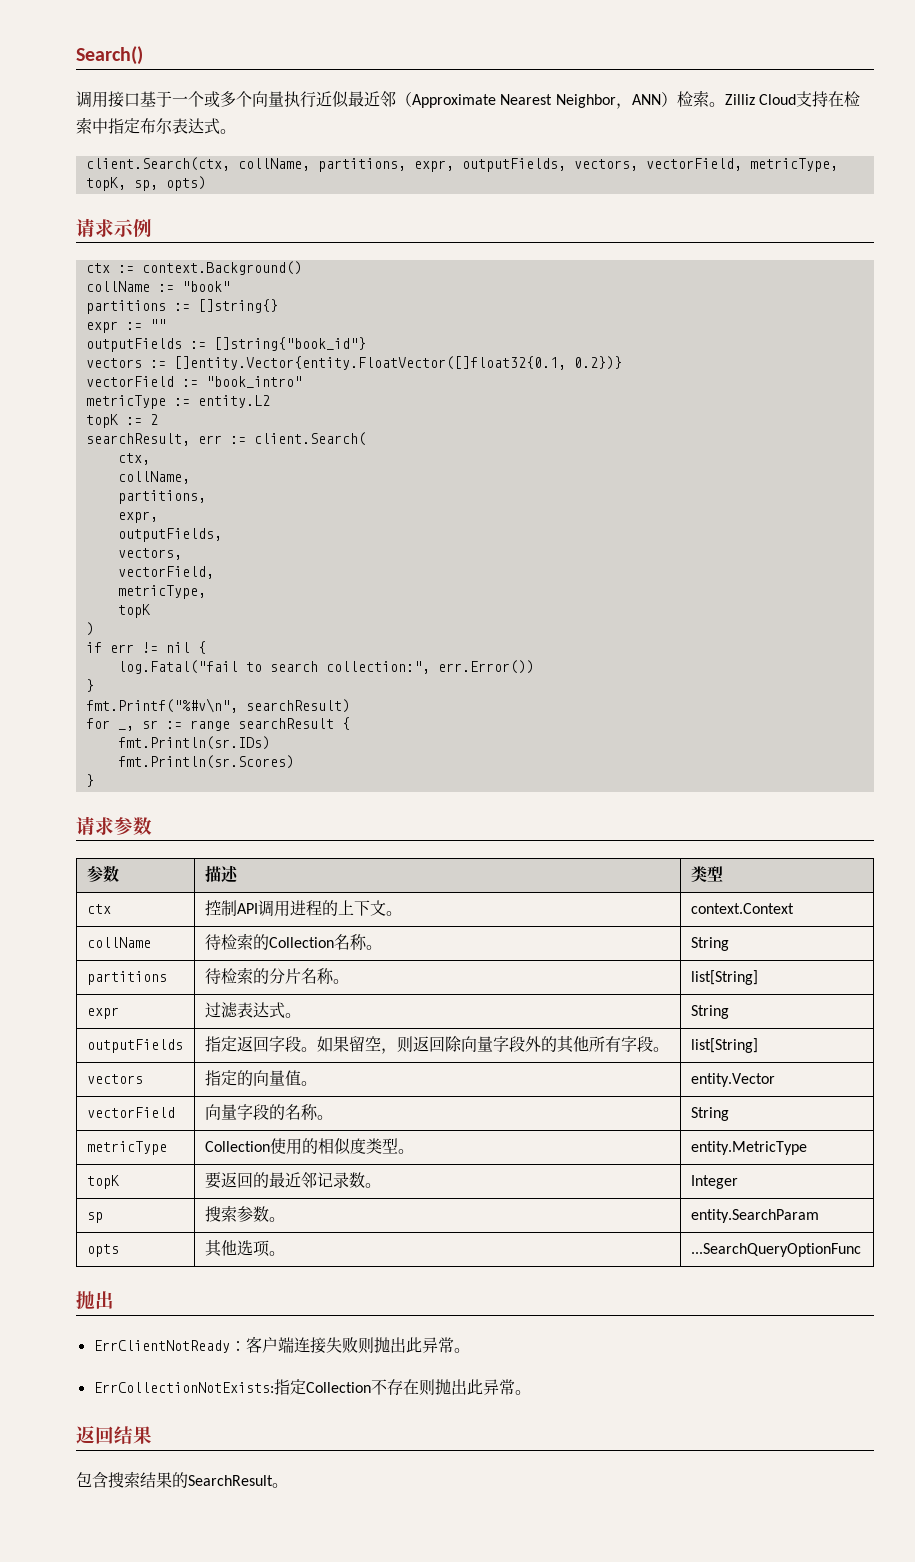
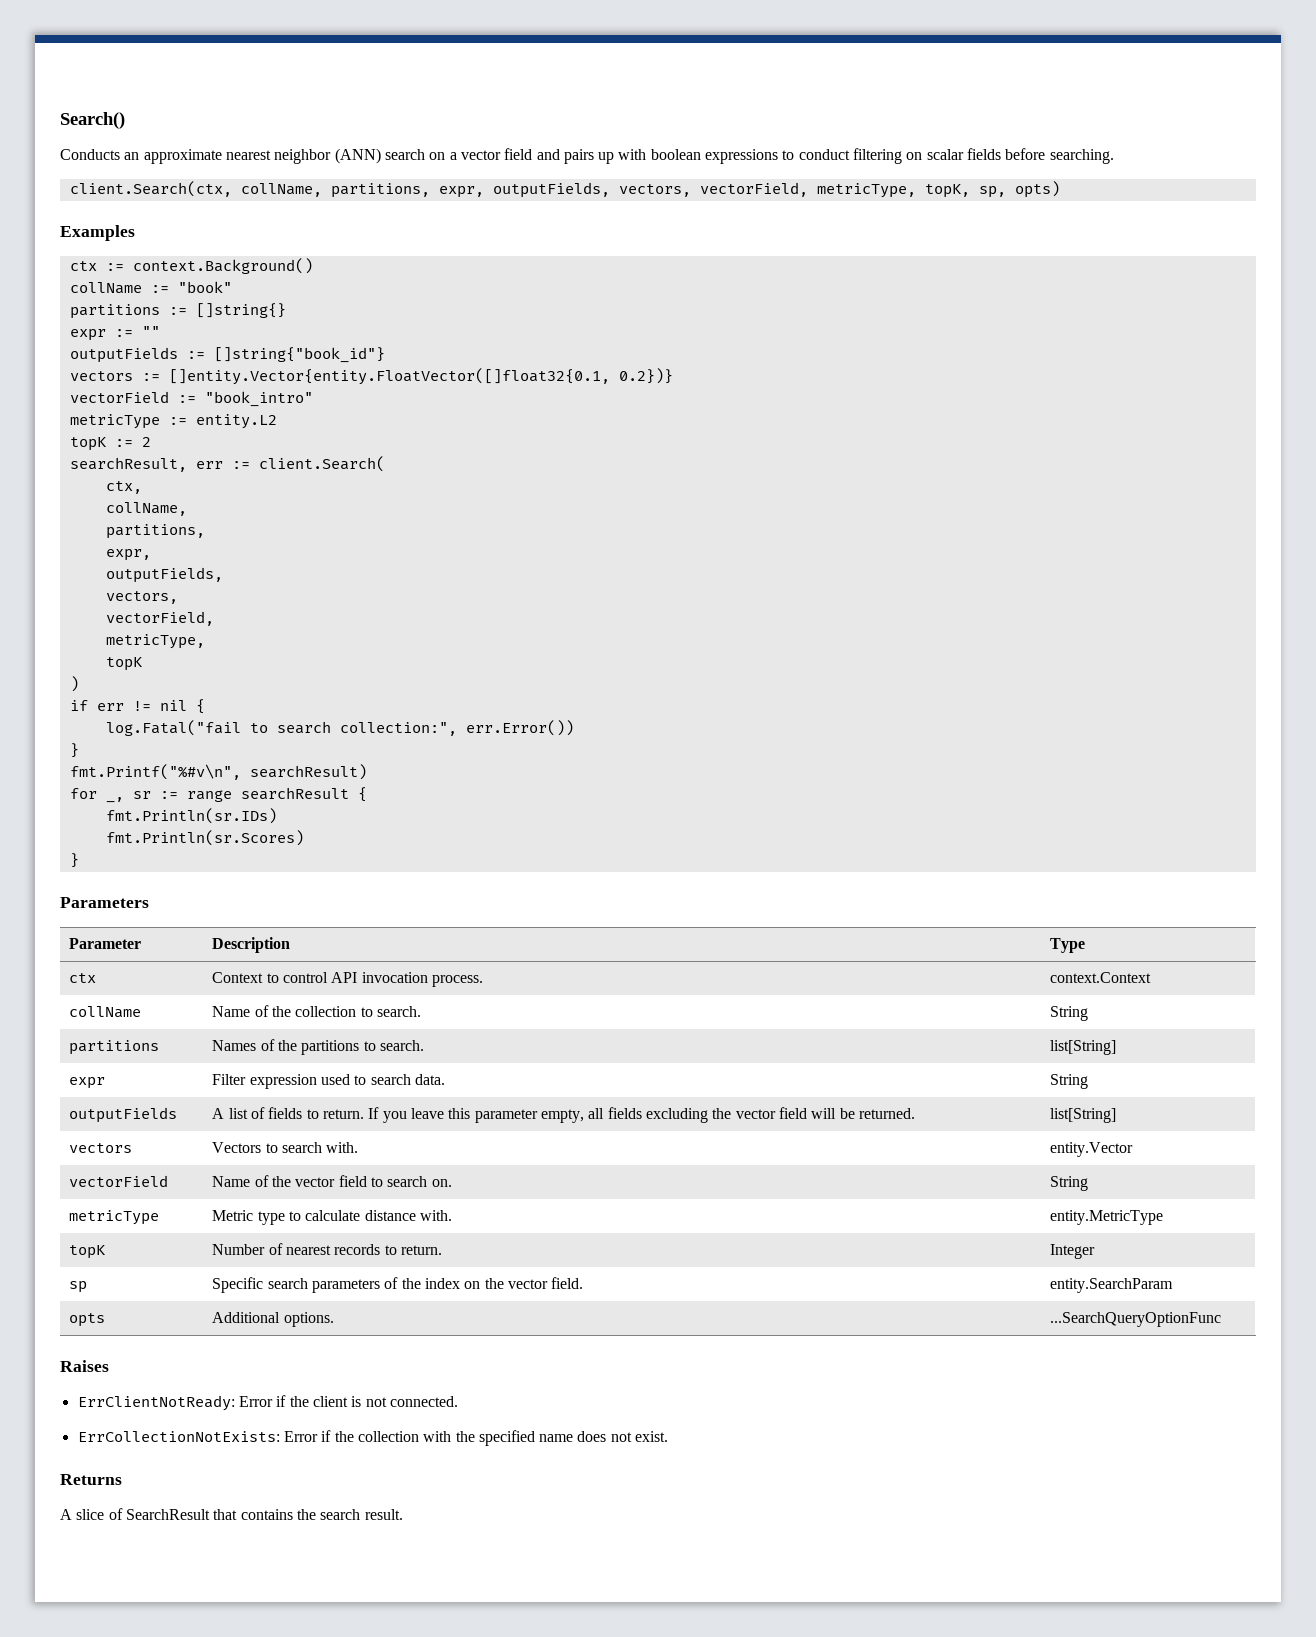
[76,90,860,109] [76,117,236,134] 调用接口基于一个或多个向量执行近似最近邻（Approximate Nearest Neighbor，ANN）检索。Zilliz Cloud支持在检索中指定布尔表达式。 -> [60,148,1114,164] Conducts an approximate nearest neighbor (ANN) search on a vector field and pairs up with boolean expressions to conduct filtering on scalar fields before searching.
[76,218,152,238] 请求示例 -> [60,225,135,241] Examples
[76,816,152,836] [86,865,119,883] [204,865,238,883] [690,866,723,883] [86,904,111,914] [204,900,402,917] [690,903,794,914] [86,937,151,948] [204,933,382,950] [690,937,729,951] [86,971,167,985] [204,967,349,984] [690,970,758,985] [86,1007,119,1019] [204,1002,301,1018] [690,1005,729,1019] [86,1039,183,1053] [204,1036,669,1054] [690,1038,758,1053] [86,1074,143,1084] [204,1070,317,1086] [690,1073,775,1087] [86,1107,175,1118] [204,1104,333,1120] [690,1107,729,1121] [86,1141,167,1155] [204,1138,414,1155] [690,1141,807,1155] [86,1175,120,1189] [204,1172,381,1189] [690,1175,738,1189] [86,1212,103,1223] [204,1205,285,1222] 请求参数 // 参数 | 描述 | 类型 // ctx | 控制API调用进程的上下文。 | context.Context // collName | 待检索的Collection名称。 | String // partitions | 待检索的分片名称。 | list[String] // expr | 过滤表达式。 | String // outputFields | 指定返回字段。如果留空，则返回除向量字段外的其他所有字段。 | list[String] // vectors | 指定的向量值。 | entity.Vector // vectorField | 向量字段的名称。 | String // metricType | Collection使用的相似度类型。 | entity.MetricType // topK | 要返回的最近邻记录数。 | Integer // sp | 搜索参数。 -> [60,897,149,908] [69,938,142,949] [212,937,291,953] [1050,938,1086,953] [69,973,97,983] [212,972,484,987] [1050,972,1152,983] [69,1006,142,1018] [212,1005,422,1017] [1050,1006,1089,1021] [69,1040,160,1055] [212,1039,425,1055] [1050,1040,1117,1055] [69,1077,106,1089] [212,1074,446,1089] [1050,1074,1089,1089] [69,1107,178,1123] [212,1107,915,1123] [1050,1108,1117,1123] [69,1143,133,1153] [212,1142,359,1153] [1050,1142,1134,1157] [69,1175,169,1187] [212,1175,452,1187] [1050,1176,1089,1191] [69,1210,160,1225] [212,1210,453,1225] [1050,1210,1164,1225] [69,1245,107,1259] [212,1243,443,1255] [1050,1244,1096,1259] [69,1281,88,1293] [212,1277,584,1293] Parameters // Parameter | Description | Type // ctx | Context to control API invocation process. | context.Context // collName | Name of the collection to search. | String // partitions | Names of the partitions to search. | list[String] // expr | Filter expression used to search data. | String // outputFields | A list of fields to return. If you leave this parameter empty, all fields excluding the vector field will be returned. | list[String] // vectors | Vectors to search with. | entity.Vector // vectorField | Name of the vector field to search on. | String // metricType | Metric type to calculate distance with. | entity.MetricType // topK | Number of nearest records to return. | Integer // sp | Specific search parameters of the index on the vector field.
[204,1240,285,1257] 其他选项。 -> [212,1312,334,1327] Additional options.
[76,1291,114,1310] [93,1336,470,1354] [93,1379,531,1396] [76,1426,152,1445] [76,1471,288,1488] 抛出 // ErrClientNotReady：客户端连接失败则抛出此异常。 // ErrCollectionNotExists:指定Collection不存在则抛出此异常。 // 返回结果 // 包含搜索结果的SearchResult。 -> [60,1360,109,1372] [77,1395,458,1411] [77,1430,669,1446] [60,1474,122,1485] [60,1508,403,1520] Raises // ErrClientNotReady: Error if the client is not connected. // ErrCollectionNotExists: Error if the collection with the specified name does not exist. // Returns // A slice of SearchResult that contains the search result.

